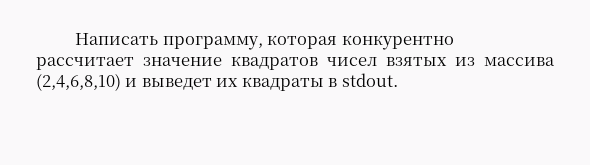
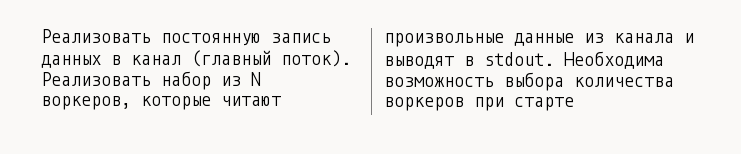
[75,33,454,50] [36,56,555,70] [36,73,398,91] Написать программу, которая конкурентно рассчитает значение квадратов чисел взятых из массива (2,4,6,8,10) и выведет их квадраты в stdout. -> [41,29,331,46] [41,50,351,68] [41,71,261,90] [41,96,281,110] [384,33,694,47] [384,51,664,69] [384,72,674,91] [384,97,574,111] Реализовать постоянную запись данных в канал (главный поток). Реализовать набор из N воркеров, которые читают произвольные данные из канала и выводят в stdout. Необходима возможность выбора количества воркеров при старте

